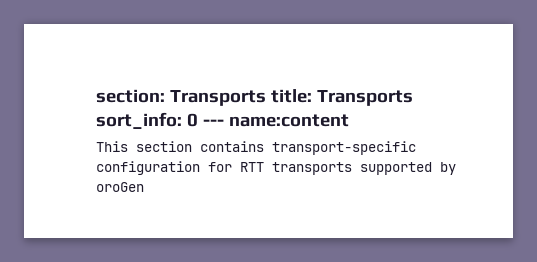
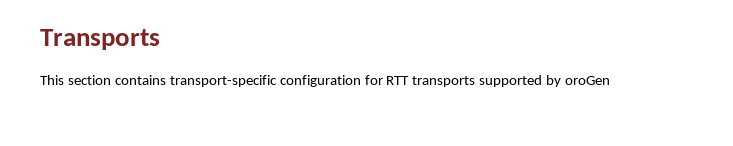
[96,89,413,106] [96,112,349,129] section: Transports title: Transports sort_info: 0 --- name:content -> [40,29,160,50] Transports

